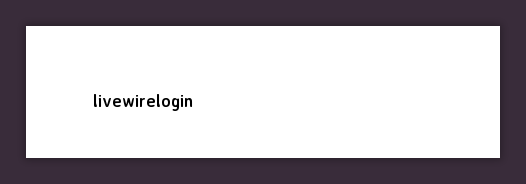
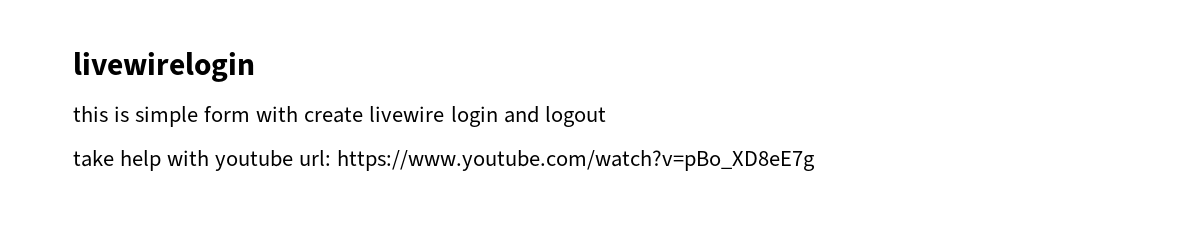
(193, 102) none -> [73,106,606,127] [73,150,816,171] // this is simple form with create livewire login and logout // take help with youtube url: https://www.youtube.com/watch?v=pBo_XD8eE7g

